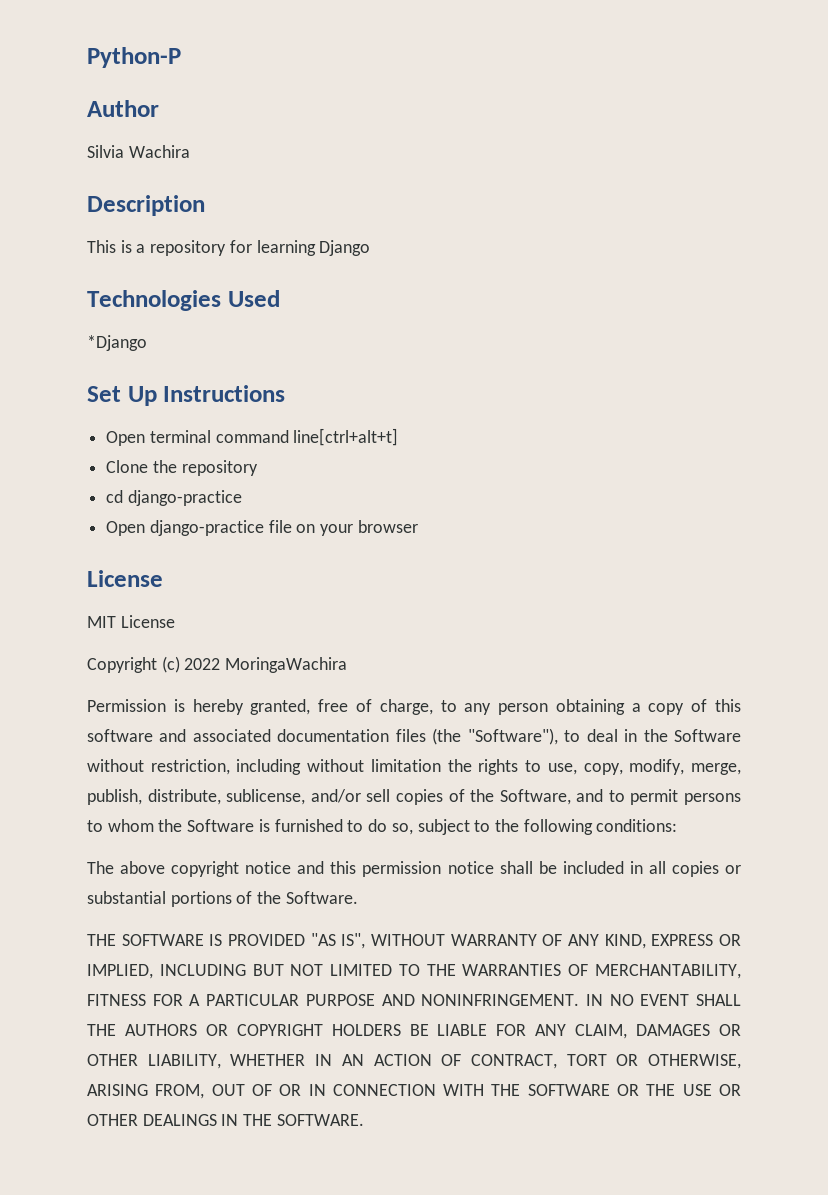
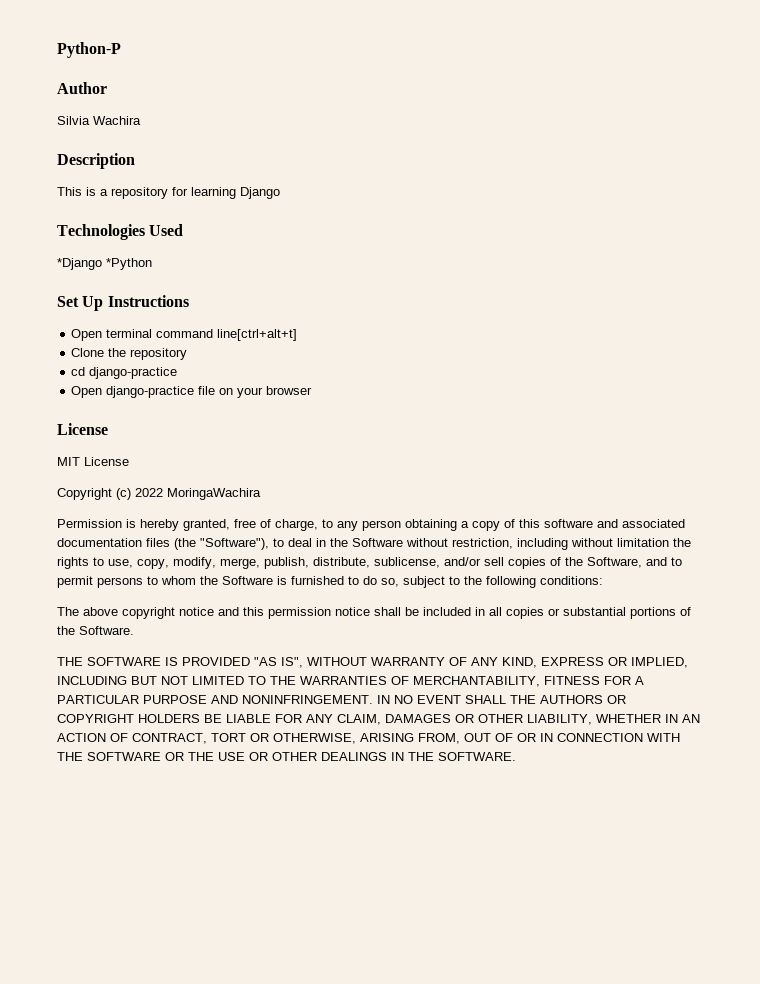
(147, 343) none -> [106,258,152,270] *Python

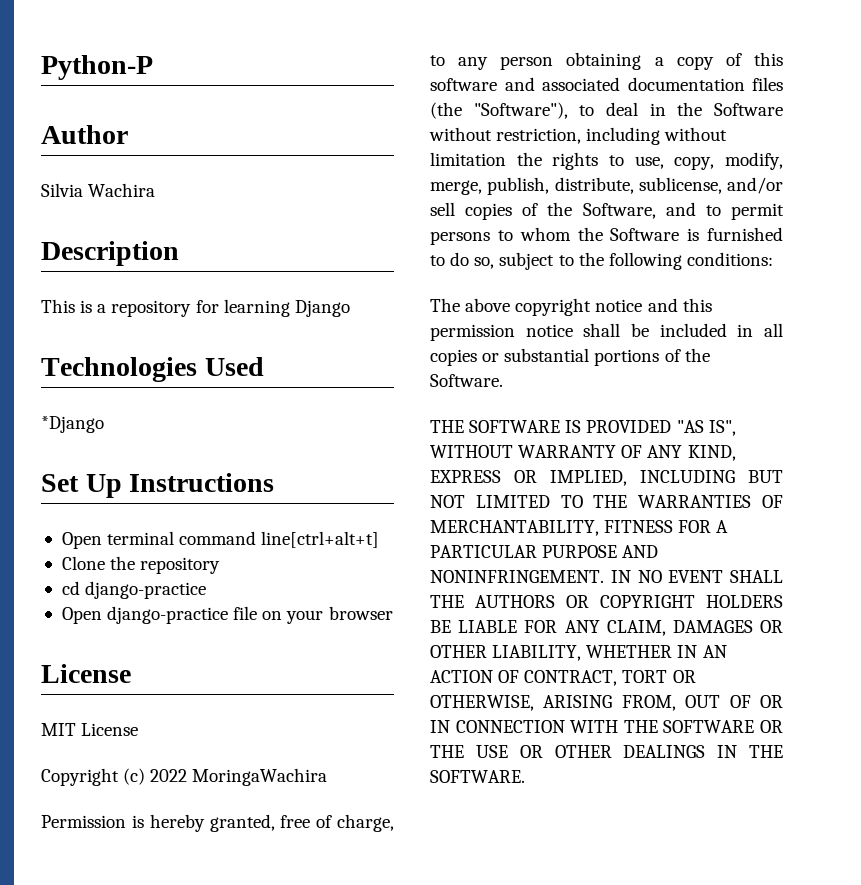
[106,258,152,270] *Python -> (104, 424) none

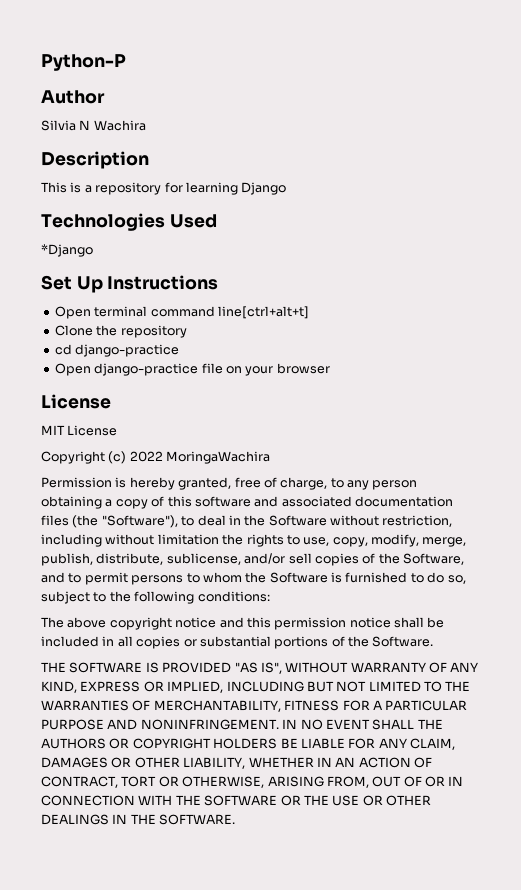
(83, 190) none -> [79,120,91,130] N

